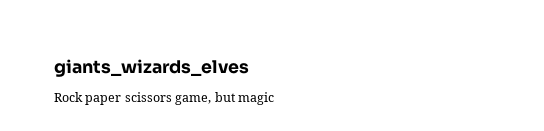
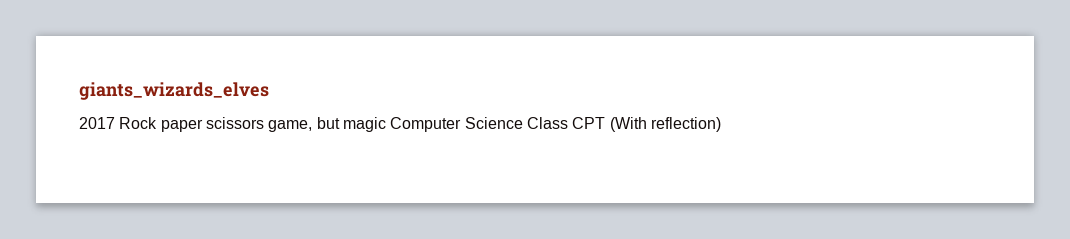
(249, 68) none -> [79,117,115,129] 2017
(274, 98) none -> [390,117,721,132] Computer Science Class CPT (With reflection)

